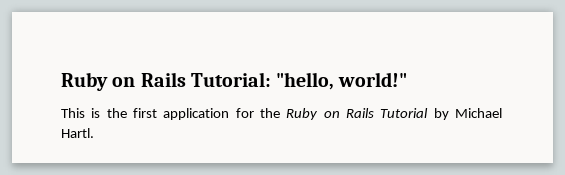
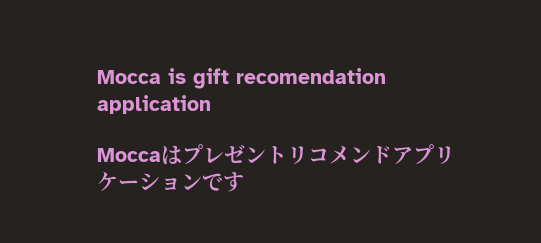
[61,72,408,91] [61,108,502,120] [61,128,94,138] Ruby on Rails Tutorial: "hello, world!" // This is the first application for the Ruby on Rails Tutorial by Michael Hartl. -> [97,68,386,89] [97,95,211,114] [97,144,455,165] [97,172,244,192] Mocca is gift recomendation application // Moccaはプレゼントリコメンドアプリケーションです

